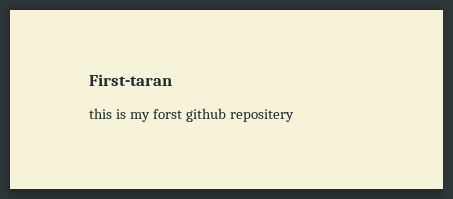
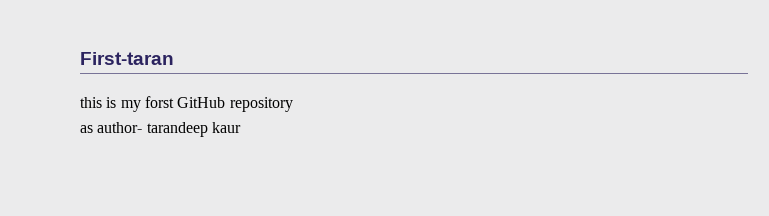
[185,108,294,122] github repositery -> [177,97,293,112] [80,122,241,137] GitHub repository // as author- tarandeep kaur

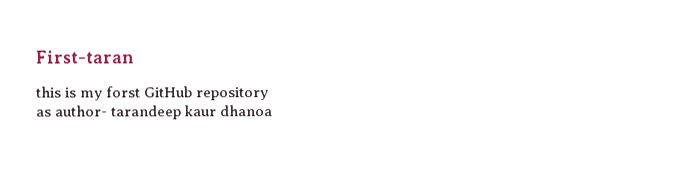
(241, 127) none -> [220,105,274,117] dhanoa

